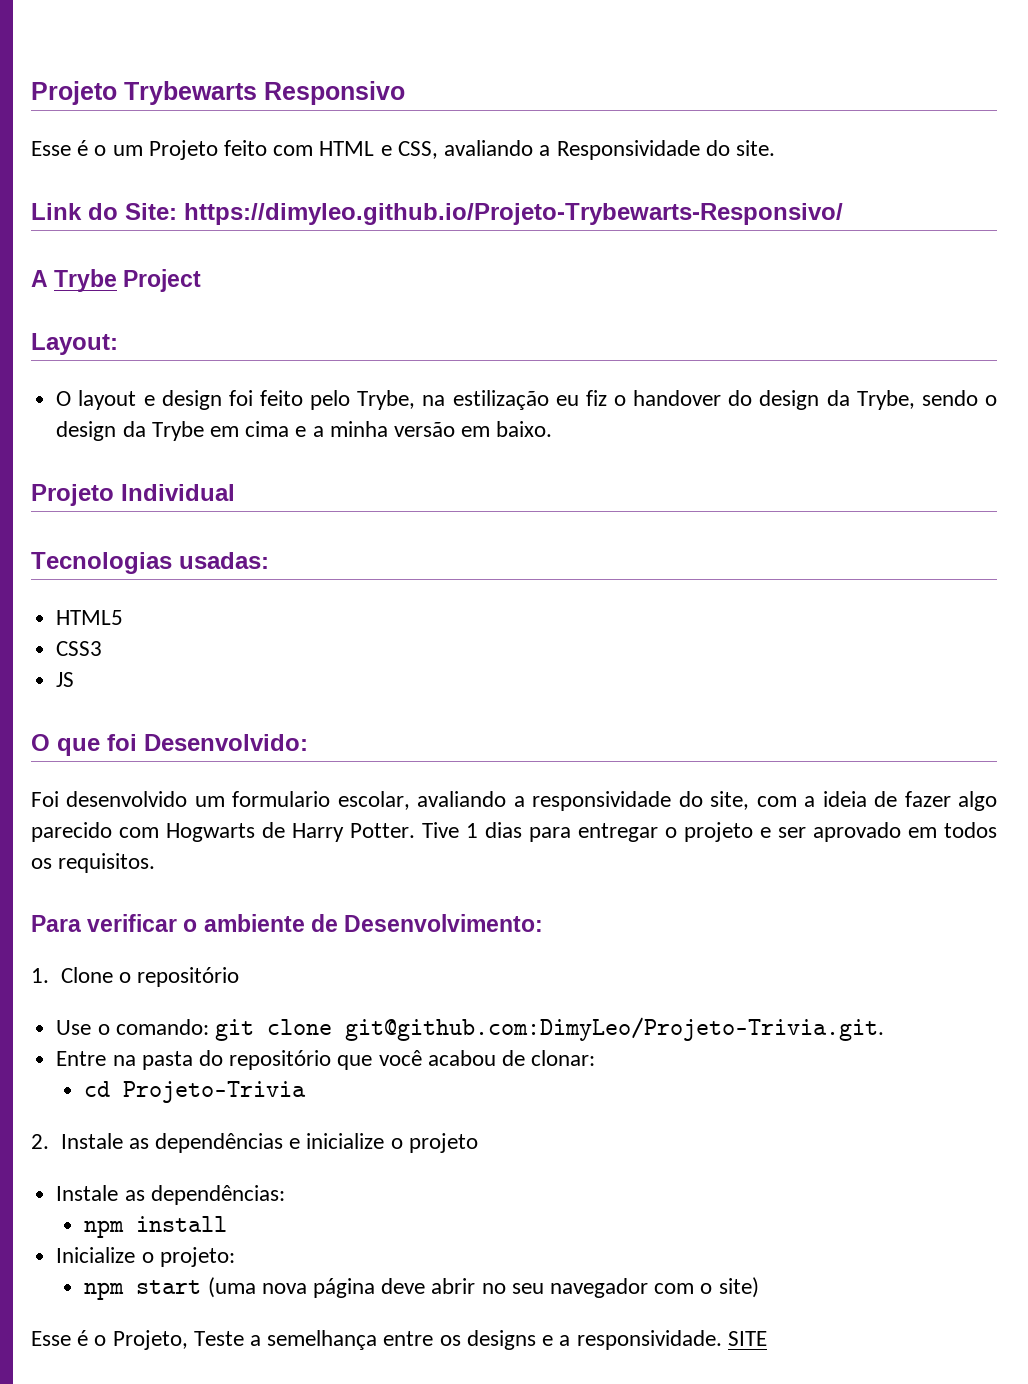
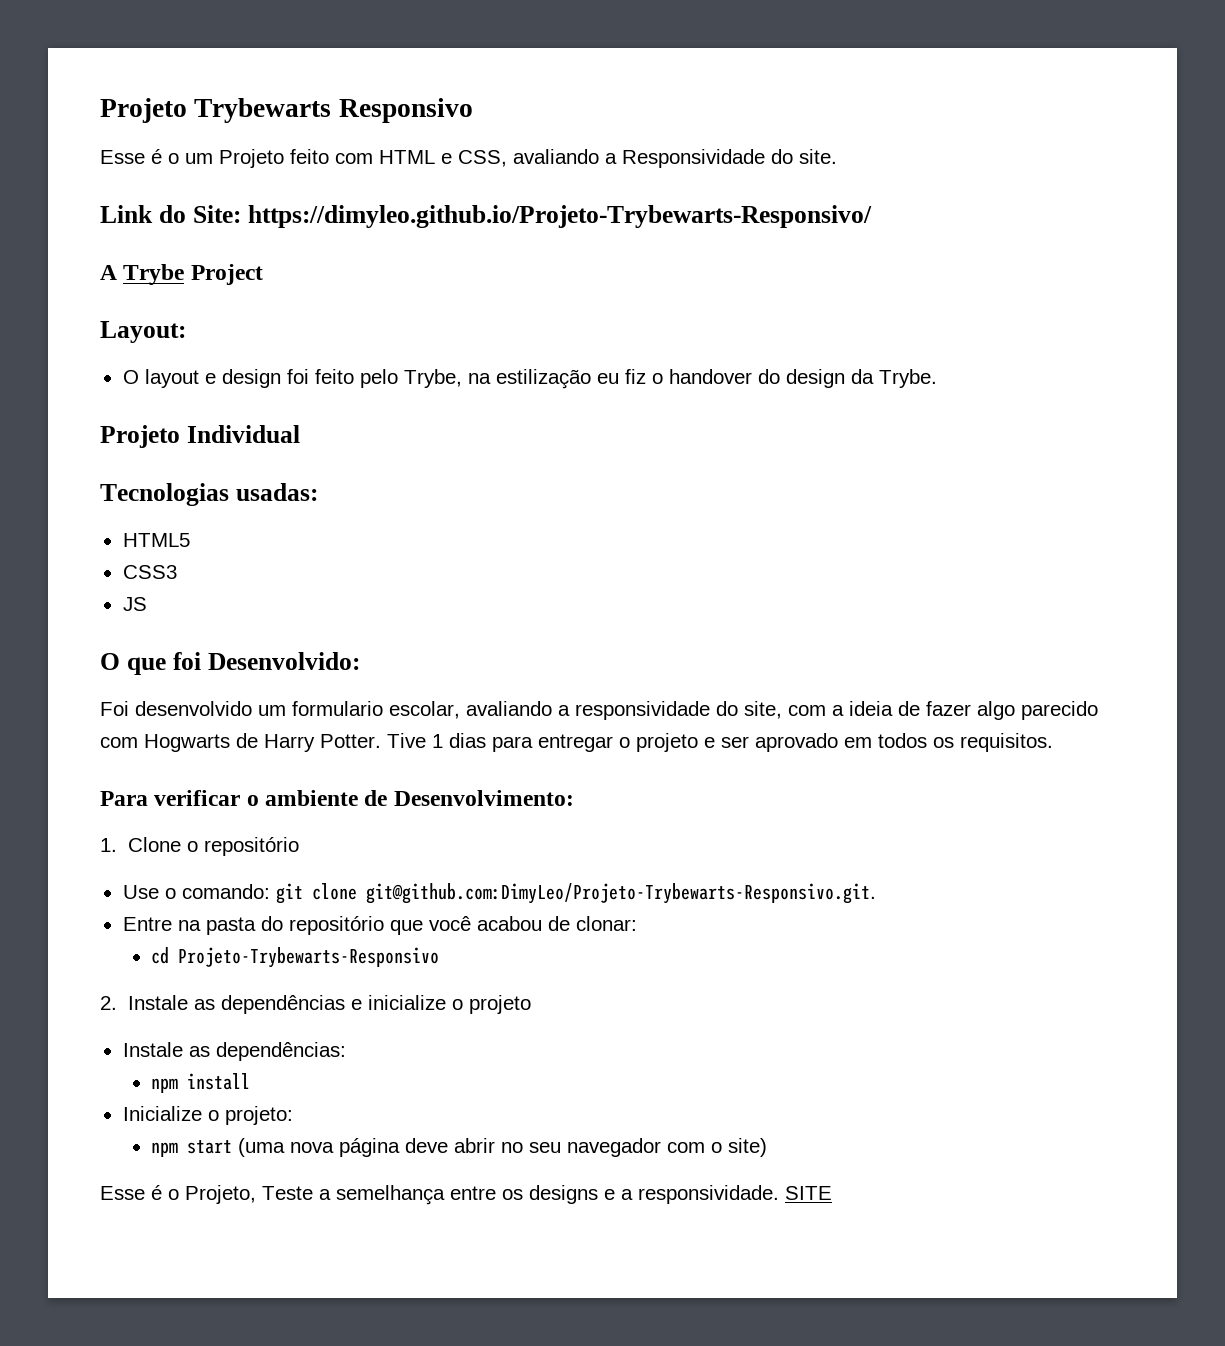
[856,390,997,410] [56,421,553,441] Trybe, sendo o design da Trybe em cima e a minha versão em baixo. -> [878,369,937,388] Trybe.
[344,1017,884,1041] git@github.com:DimyLeo/Projeto-Trivia.git. -> [365,883,876,904] git@github.com:DimyLeo/Projeto-Trybewarts-Responsivo.git.
[123,1081,307,1103] Projeto-Trivia -> [177,947,439,968] Projeto-Trybewarts-Responsivo

